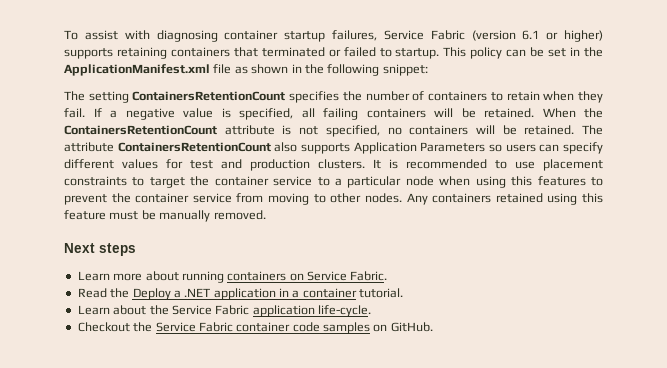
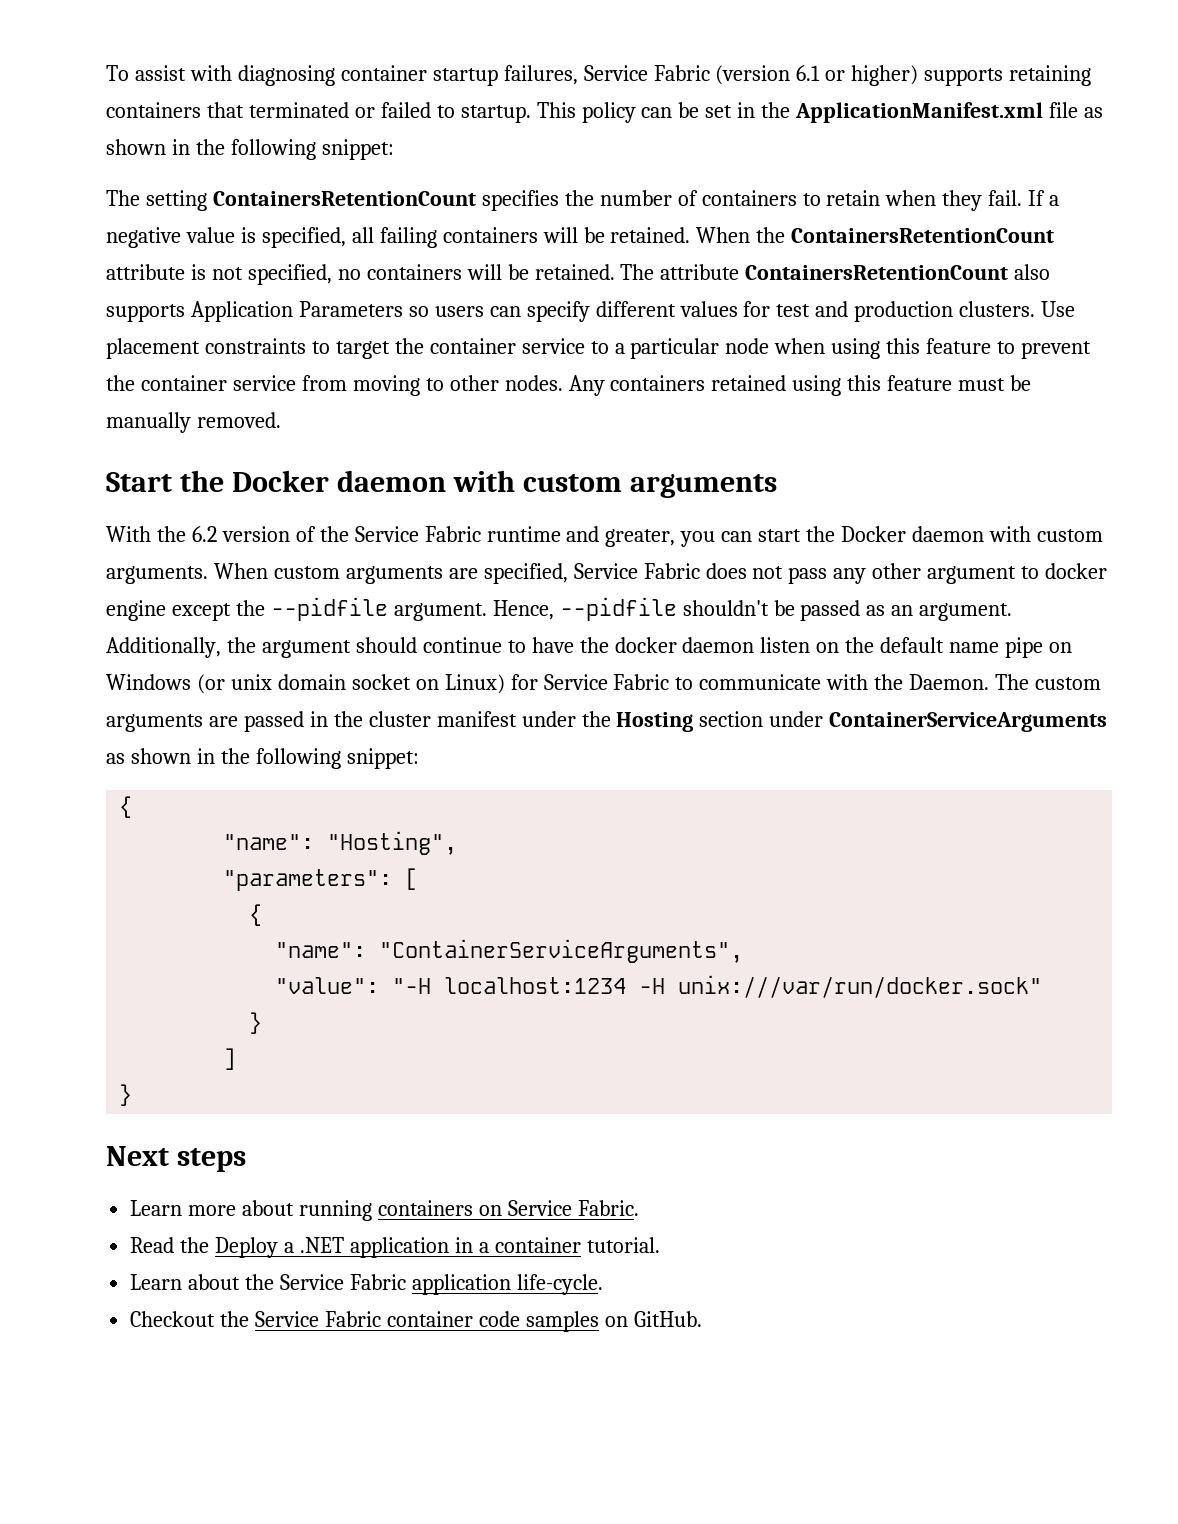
[373,159,535,169] It is recommended to use -> [1041,301,1076,317] Use
[537,176,586,186] features -> [926,338,992,354] feature
(266, 215) none -> [106,470,777,498] [106,526,1103,547] [106,563,1108,584] [106,597,1013,621] [106,637,1073,658] [106,674,1102,694] [106,711,1108,732] [106,748,419,769] [119,796,133,818] [223,831,458,855] [223,868,419,891] [249,904,263,926] [275,939,744,963] [275,975,1043,998] [249,1012,263,1034] [223,1048,237,1070] [119,1084,133,1106] // Start the Docker daemon with custom arguments // With the 6.2 version of the Service Fabric runtime and greater, you can start the Docker daemon with custom arguments. When custom arguments are specified, Service Fabric does not pass any other argument to docker engine except the --pidfile argument. Hence, --pidfile shouldn't be passed as an argument. Additionally, the argument should continue to have the docker daemon listen on the default name pipe on Windows (or unix domain socket on Linux) for Service Fabric to communicate with the Daemon. The custom arguments are passed in the cluster manifest under the Hosting section under ContainerServiceArguments as shown in the following snippet: // { // "name": "Hosting", // "parameters": [ // { // "name": "ContainerServiceArguments", // "value": "-H localhost:1234 -H unix:///var/run/docker.sock" // } // ] // }

